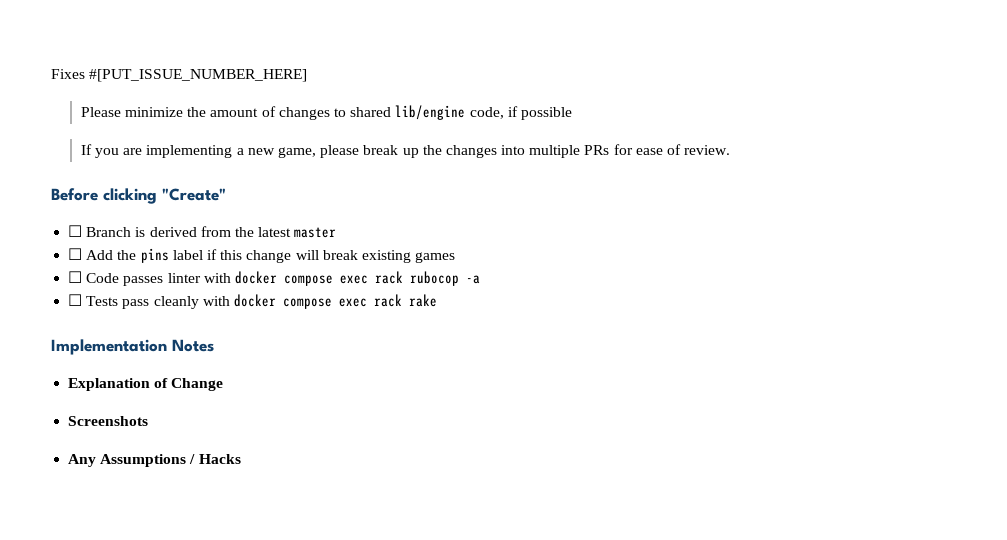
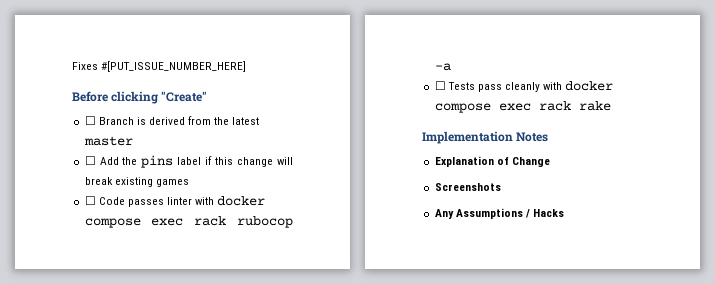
[80,105,572,120] [80,144,731,158] // Please minimize the amount of changes to shared lib/engine code, if possible // If you are implementing a new game, please break up the changes into multiple PRs for ease of review. -> (247, 66) none

